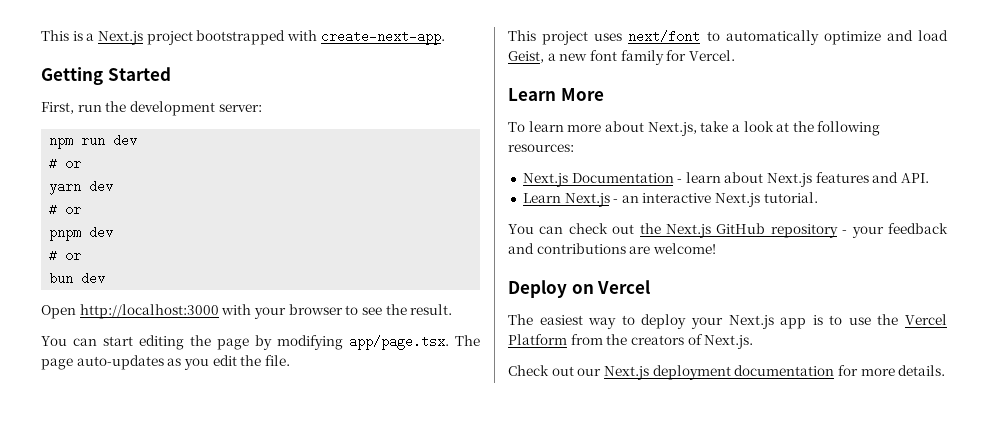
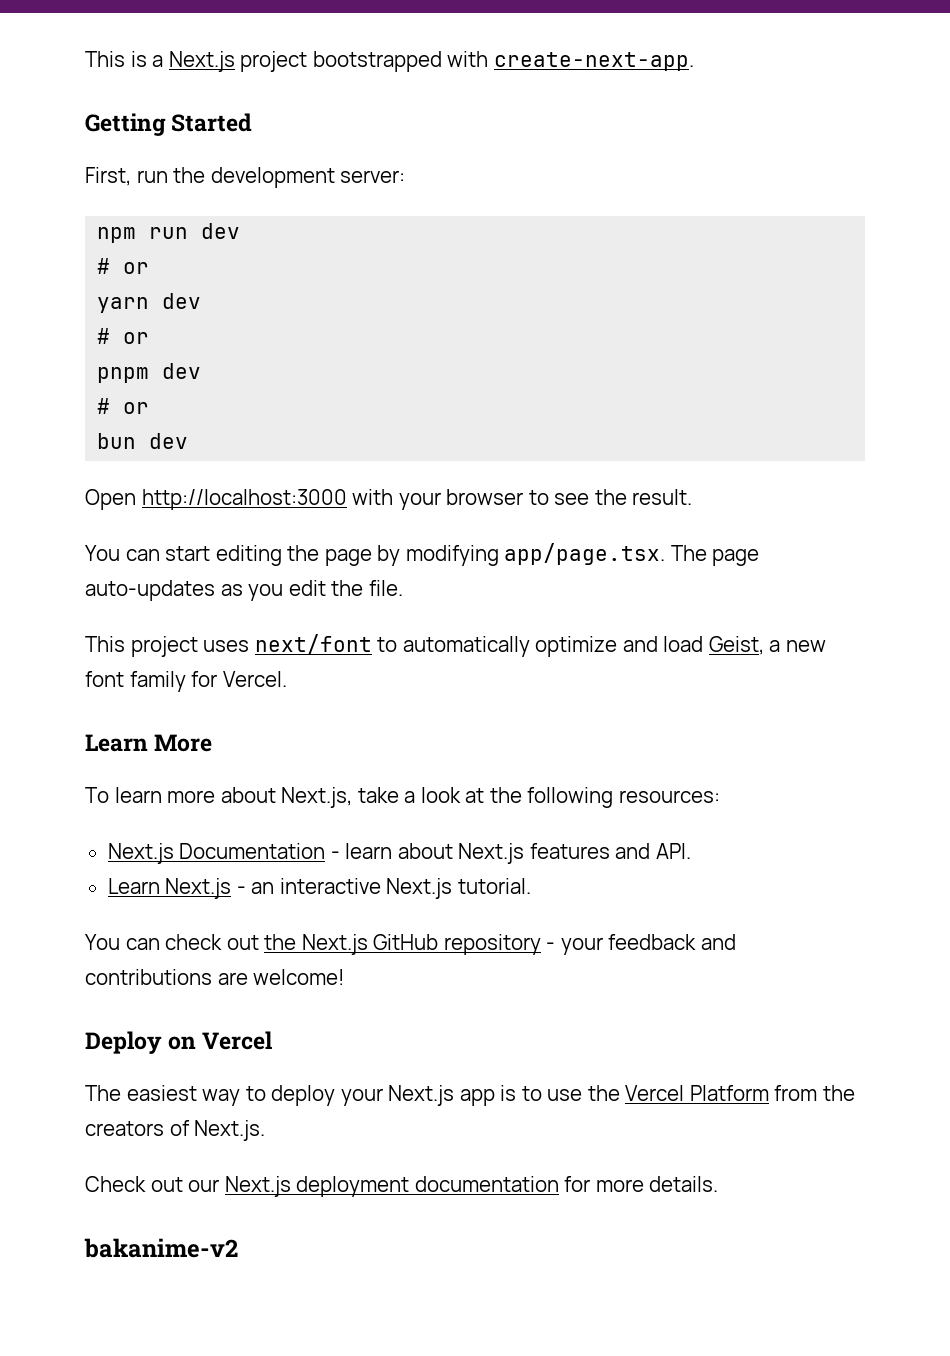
(946, 370) none -> [84,1238,238,1258] // bakanime-v2

